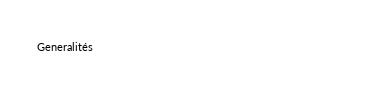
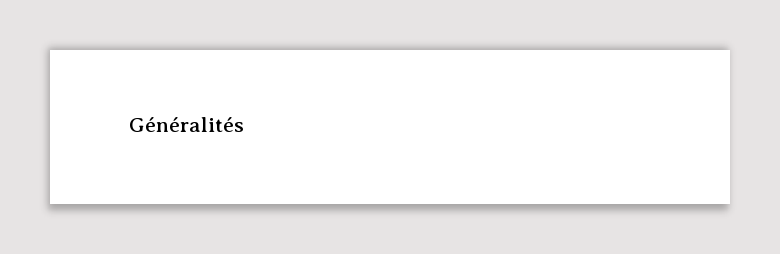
[37,42,93,51] Generalités -> [129,117,244,132] Généralités

